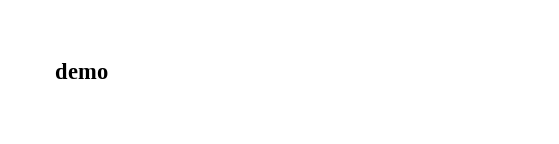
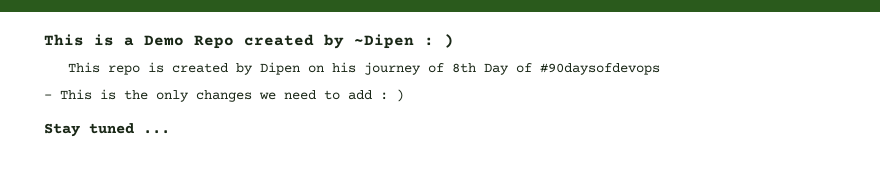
[55,63,108,79] demo -> [44,34,454,49] [68,62,661,75] [44,89,404,102] [44,123,170,137] This is a Demo Repo created by ~Dipen : ) // This repo is created by Dipen on his journey of 8th Day of #90daysofdevops // - This is the only changes we need to add : ) // Stay tuned ...

